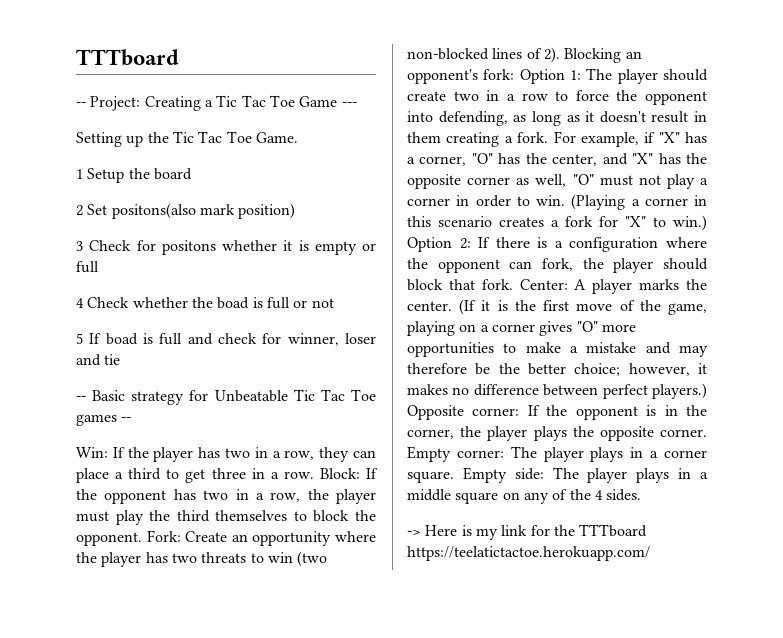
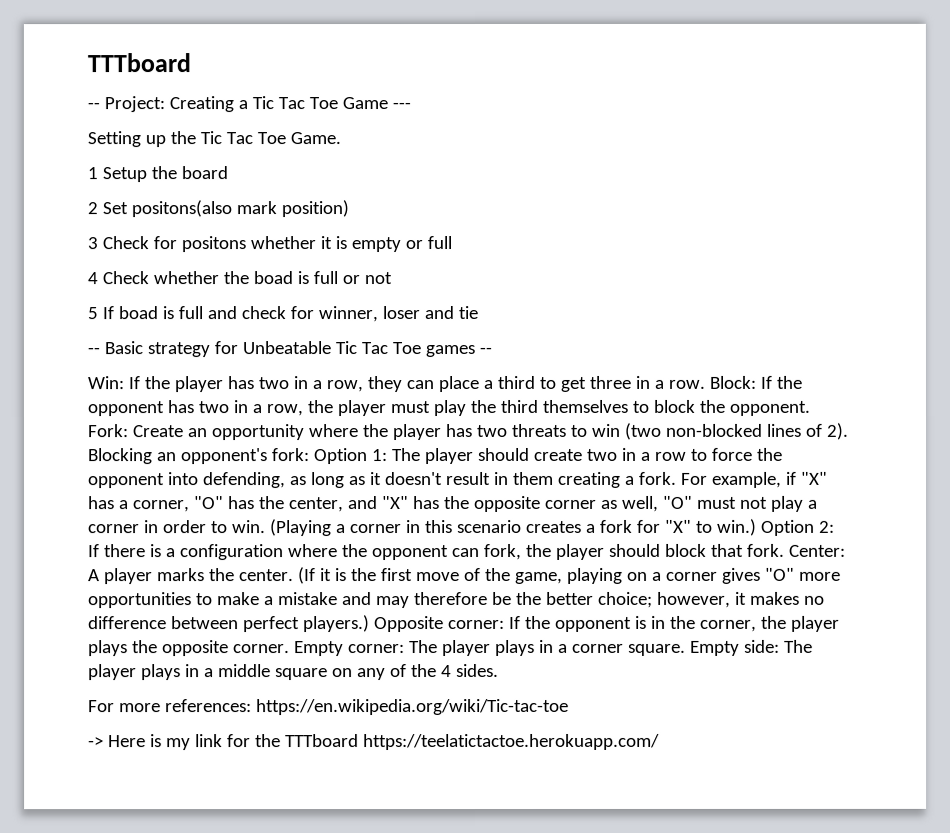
(642, 495) none -> [88,698,569,716] // For more references: https://en.wikipedia.org/wiki/Tic-tac-toe

